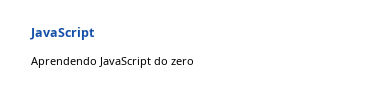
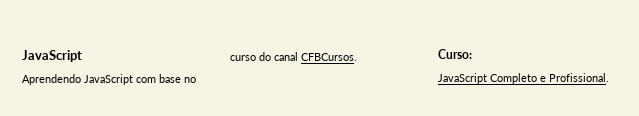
[154,57,194,65] do zero -> [136,74,196,83] [230,52,357,61] [438,49,472,59] [438,73,609,84] com base no curso do canal CFBCursos. // Curso: // JavaScript Completo e Profissional.

